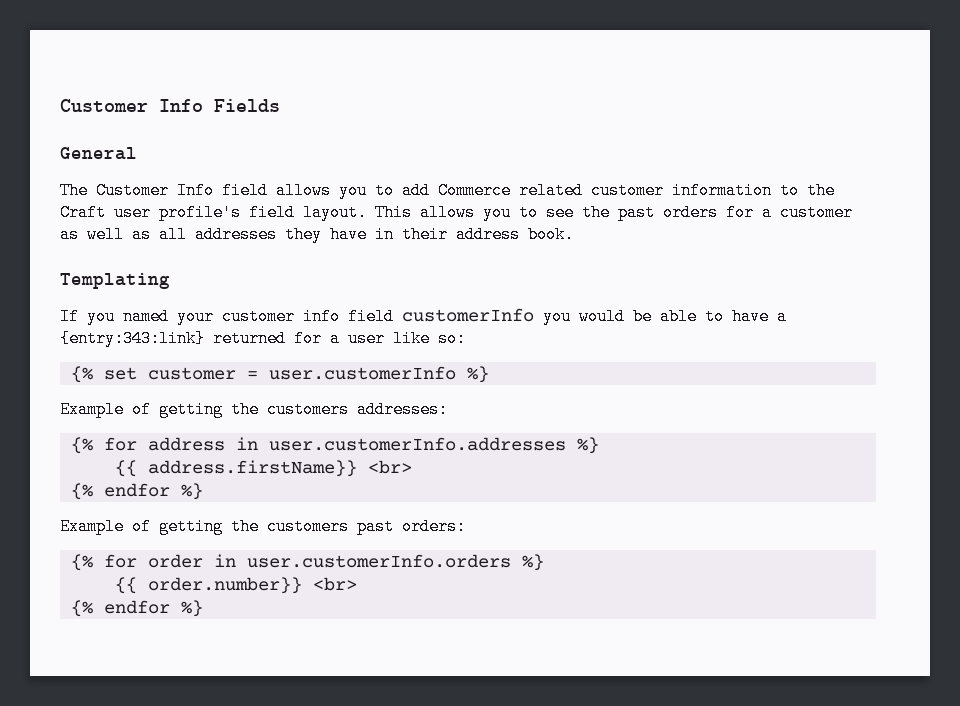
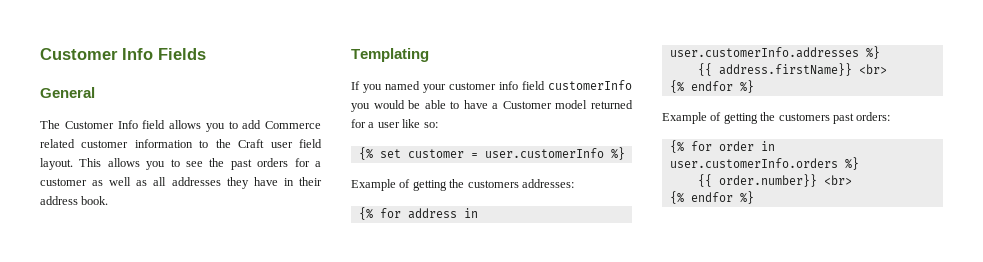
[159,204,241,221] profile's -> (293, 145) none
[60,330,205,347] {entry:343:link} -> [502,100,588,109] Customer model

